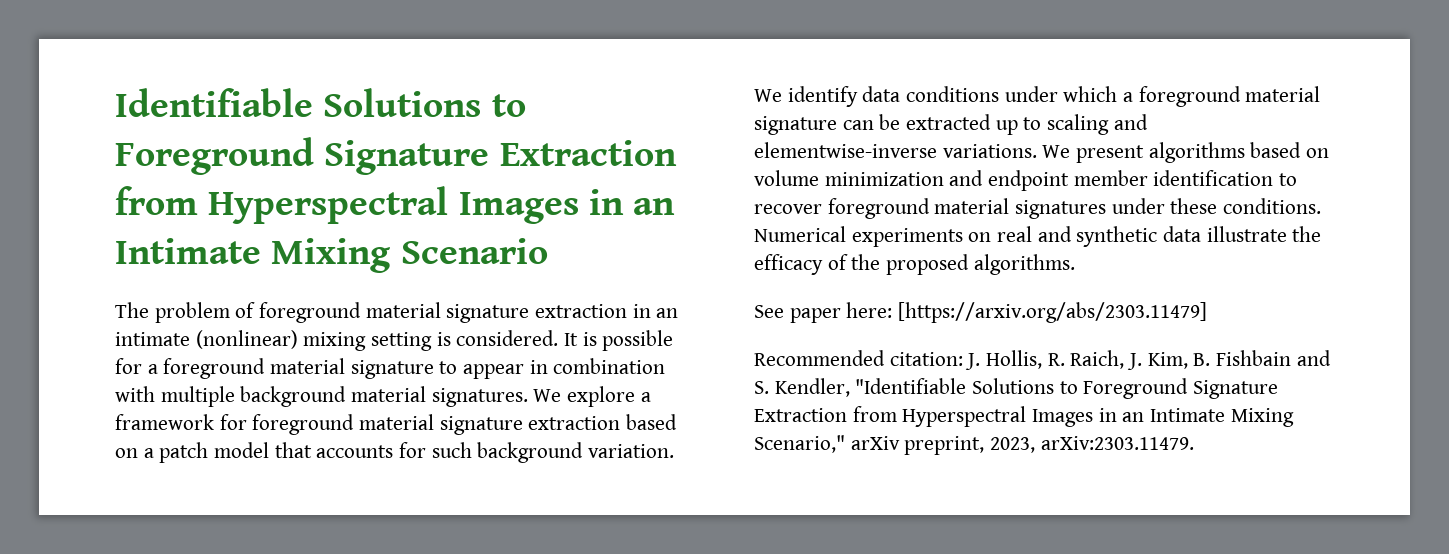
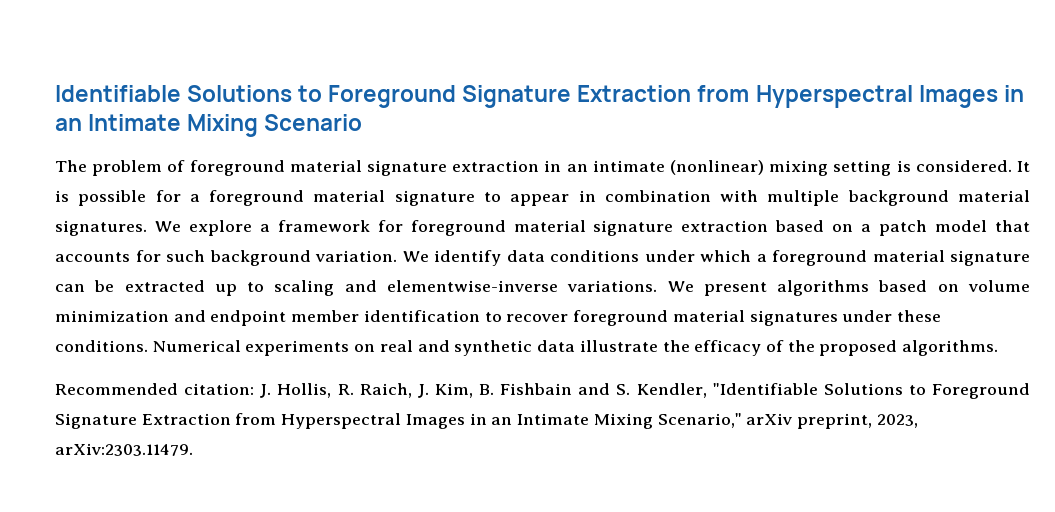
[754,302,1208,323] // See paper here: [https://arxiv.org/abs/2303.11479] -> (999, 348) none

